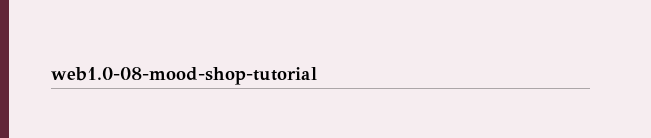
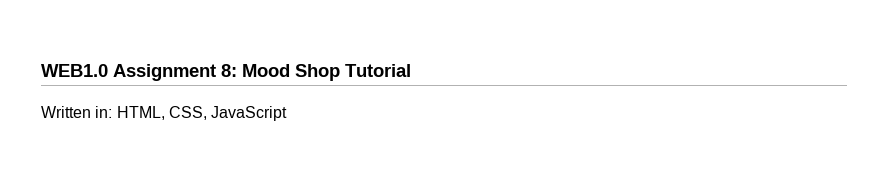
[51,67,317,85] web1.0-08-mood-shop-tutorial -> [41,64,411,81] [41,106,288,121] WEB1.0 Assignment 8: Mood Shop Tutorial // Written in: HTML, CSS, JavaScript

